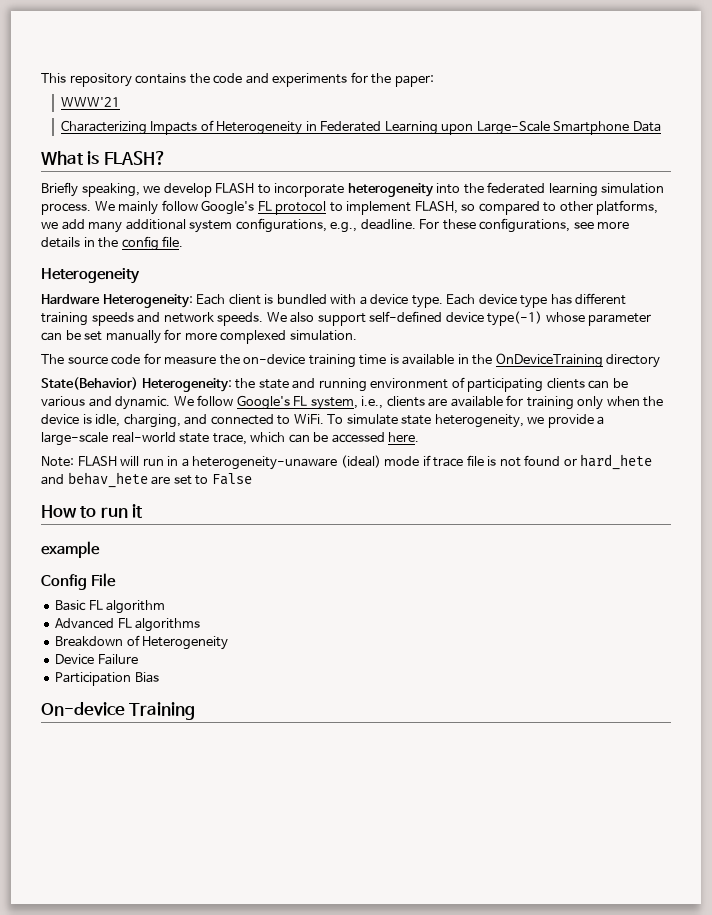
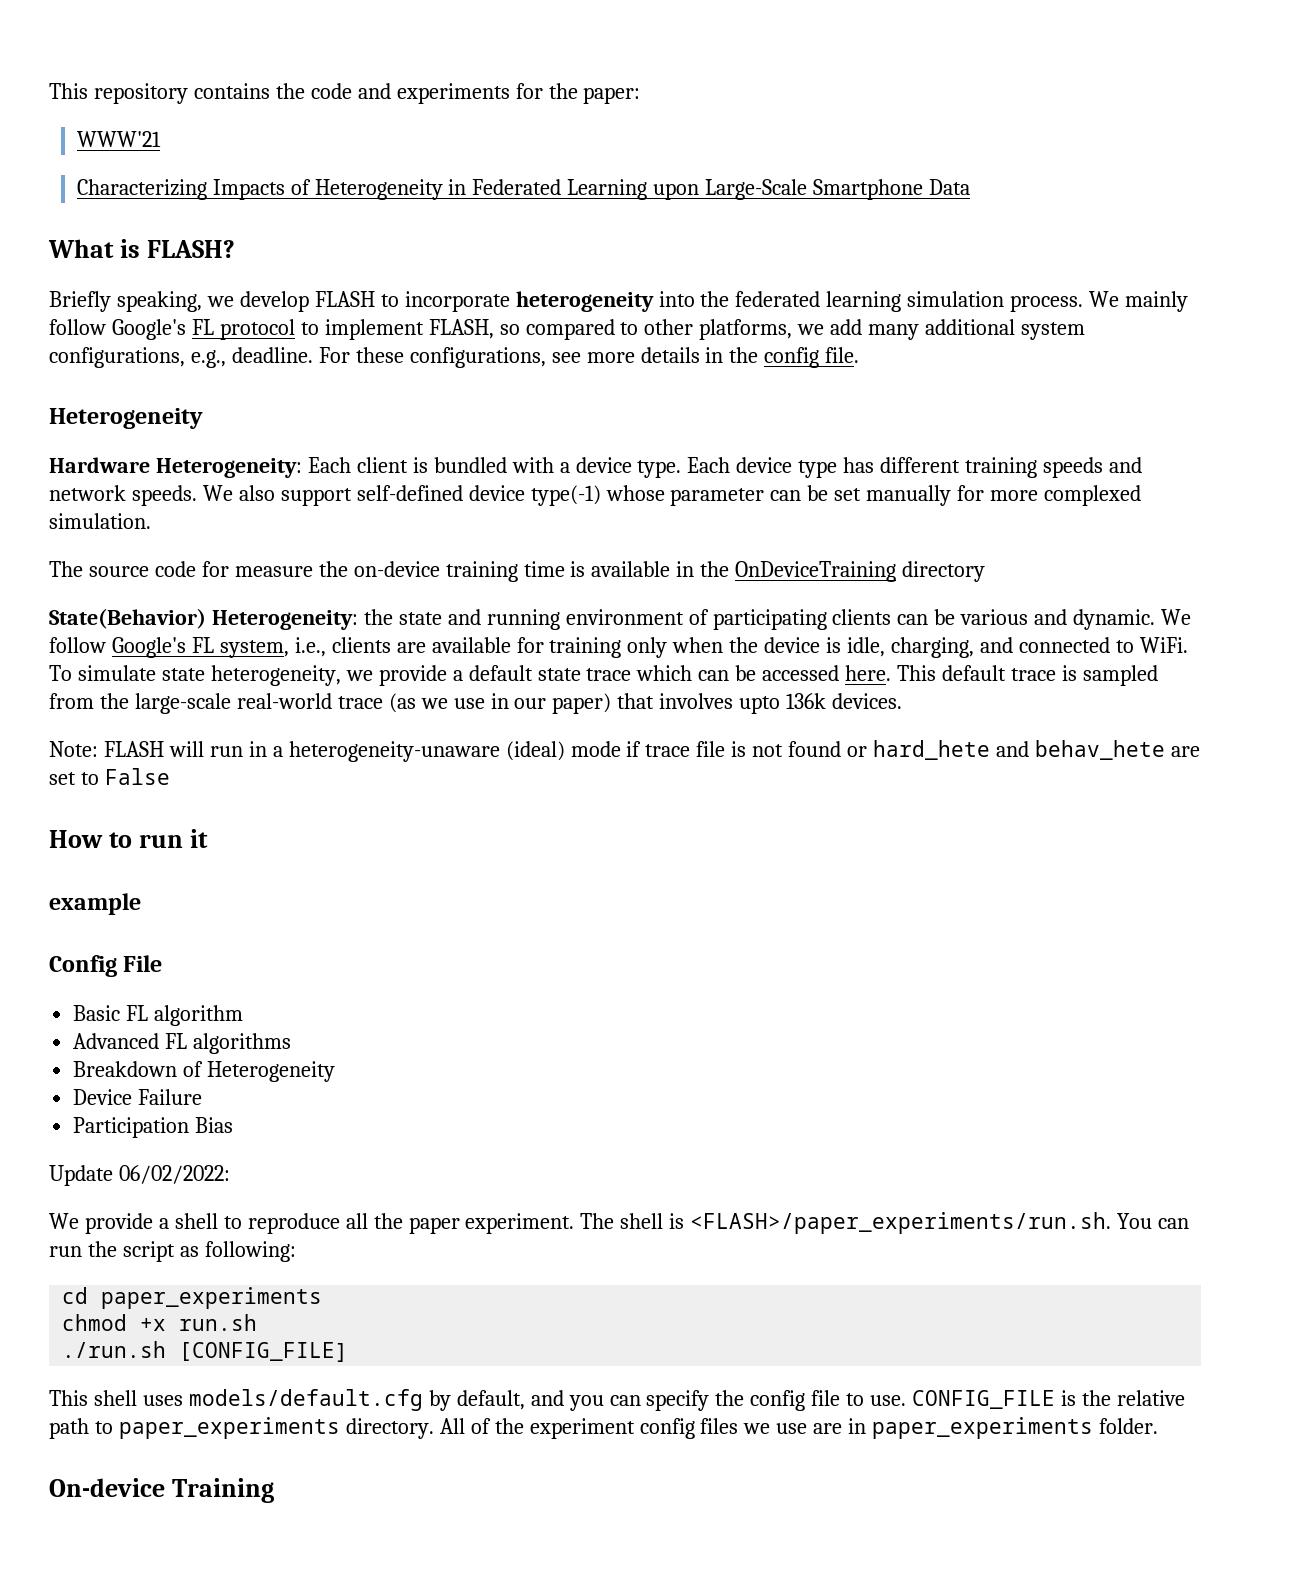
[41,432,247,446] large-scale real-world state trace, -> [468,665,632,681] default state trace
(420, 437) none -> [897,665,1158,686] [49,693,903,714] This default trace is sampled from the large-scale real-world trace (as we use in our paper) that involves upto 136k devices.
(159, 677) none -> [49,1165,230,1186] [49,1212,1190,1234] [49,1241,296,1262] [62,1287,323,1309] [62,1314,258,1331] [62,1341,349,1362] [49,1389,1185,1411] [49,1417,1159,1439] // Update 06/02/2022: // We provide a shell to reproduce all the paper experiment. The shell is <FLASH>/paper_experiments/run.sh. You can run the script as following: // cd paper_experiments // chmod +x run.sh // ./run.sh [CONFIG_FILE] // This shell uses models/default.cfg by default, and you can specify the config file to use. CONFIG_FILE is the relative path to paper_experiments directory. All of the experiment config files we use are in paper_experiments folder.

